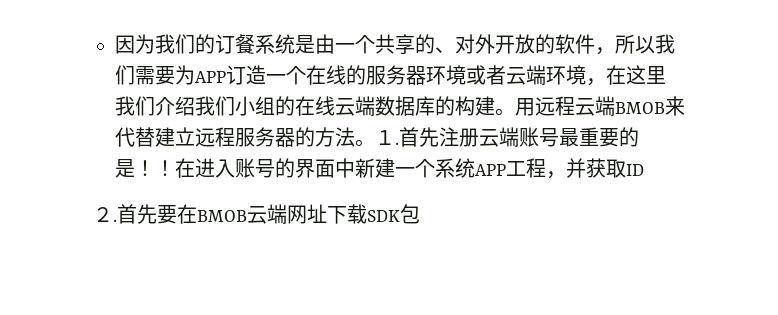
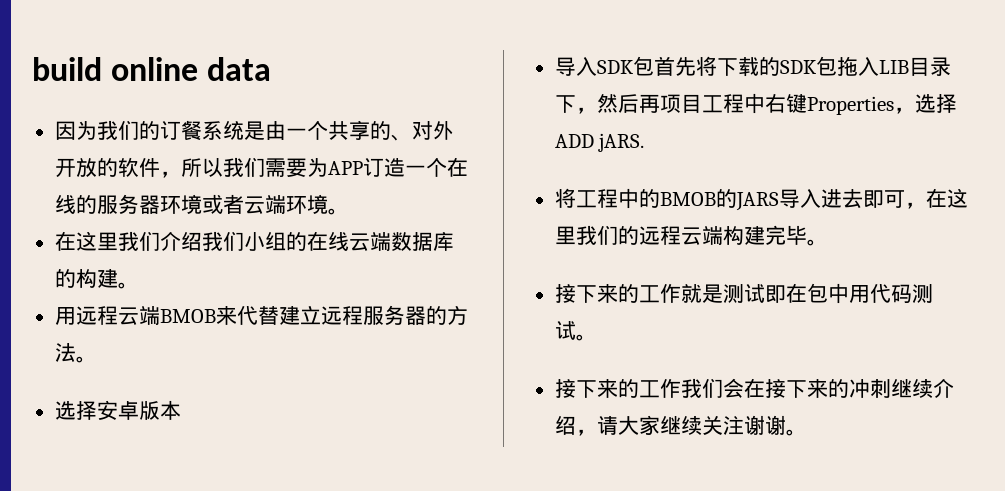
(115, 44) none -> [32,57,272,81] build online data //
[586,78,606,86] ， -> [327,208,349,215] 。 //
(515, 112) none -> (139, 285) //
[375,127,639,147] [115,158,644,179] [93,204,420,224] １.首先注册云端账号最重要的是！！在进入账号的界面中新建一个系统APP工程，并获取ID // ２.首先要在BMOB云端网址下载SDK包 -> [54,400,181,420] [554,56,951,77] [554,93,957,115] [554,133,645,152] [554,188,968,211] [554,225,828,246] [554,283,933,304] [554,321,597,341] [554,378,954,398] [554,415,807,436] // 选择安卓版本 // 导入SDK包首先将下载的SDK包拖入LIB目录下，然后再项目工程中右键Properties，选择ADD jARS. // 将工程中的BMOB的JARS导入进去即可，在这里我们的远程云端构建完毕。 // 接下来的工作就是测试即在包中用代码测试。 // 接下来的工作我们会在接下来的冲刺继续介绍，请大家继续关注谢谢。

